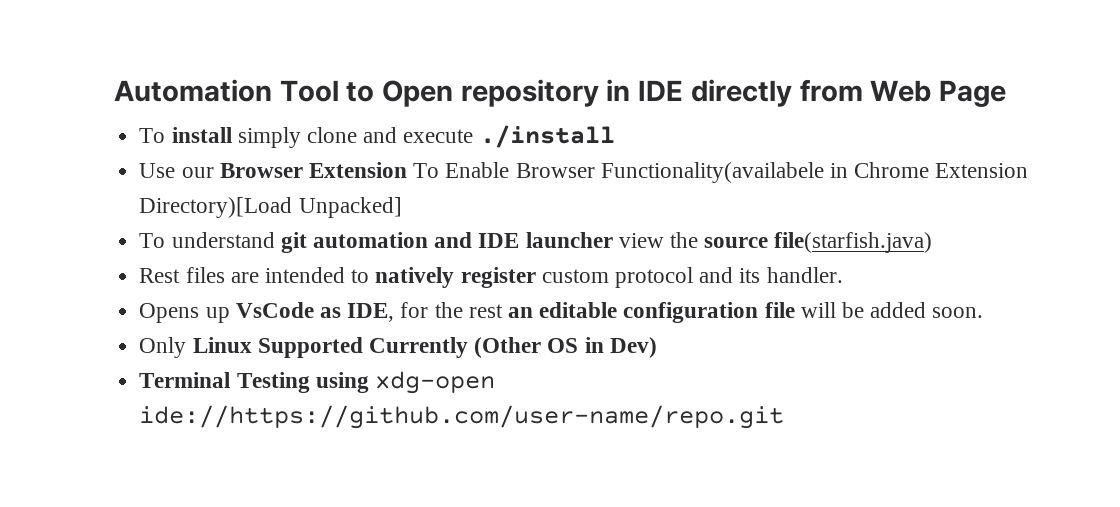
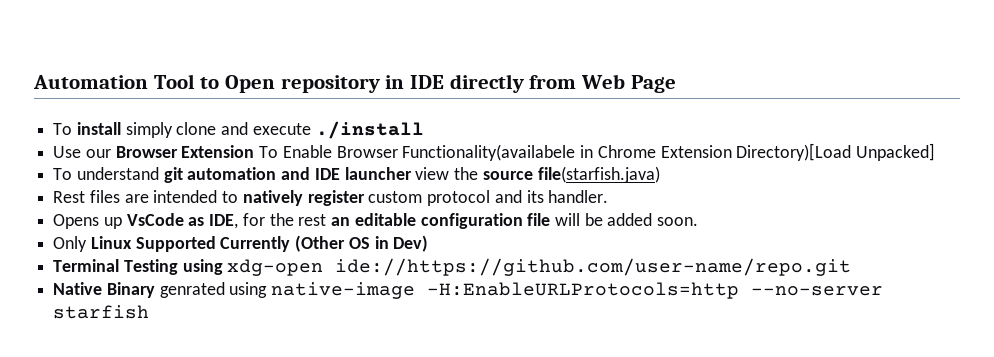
(785, 417) none -> [53,282,884,299] [53,305,150,319] // Native Binary genrated using native-image -H:EnableURLProtocols=http --no-server starfish

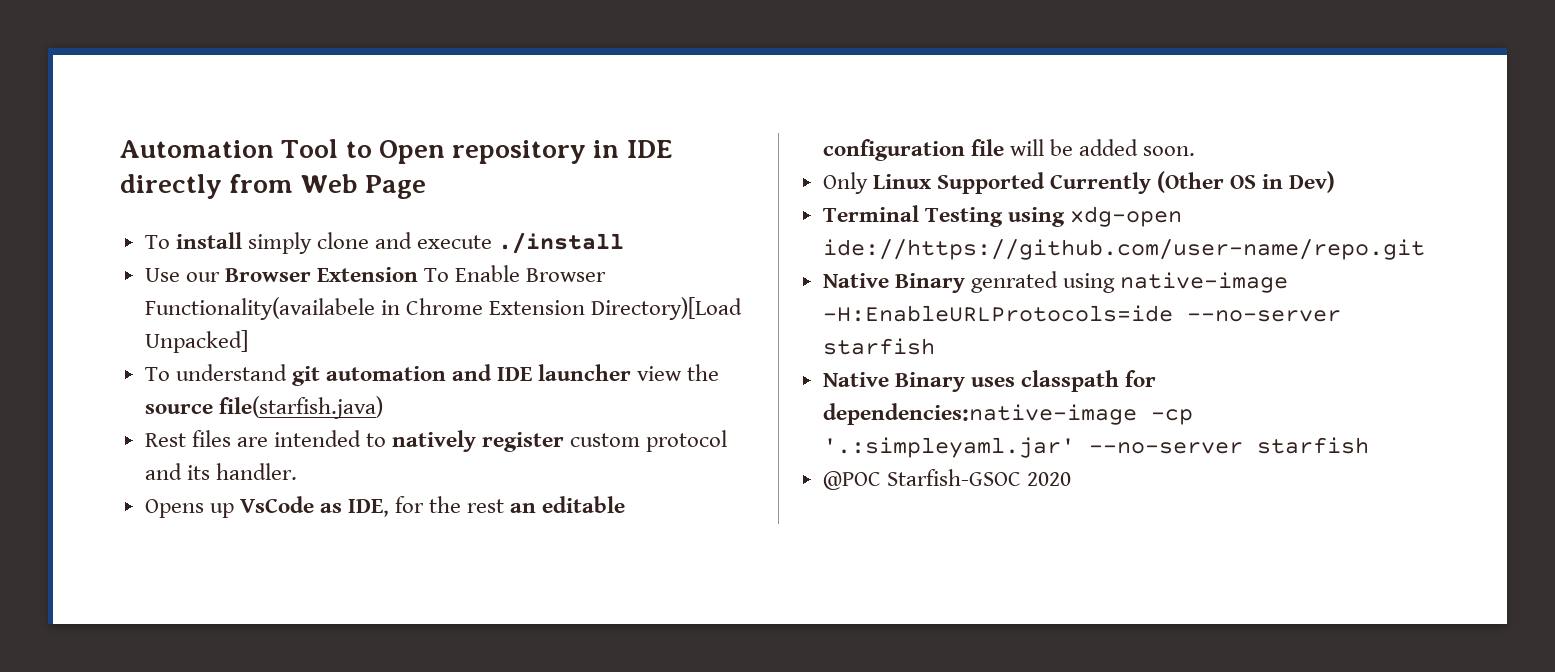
[427,282,884,299] [53,305,150,319] -H:EnableURLProtocols=http --no-server starfish -> [822,305,1341,322] [822,338,935,355] [822,370,1157,392] [822,403,1193,425] [822,437,1369,458] [822,469,1071,490] -H:EnableURLProtocols=ide --no-server starfish // Native Binary uses classpath for dependencies:native-image -cp '.:simpleyaml.jar' --no-server starfish // @POC Starfish-GSOC 2020

